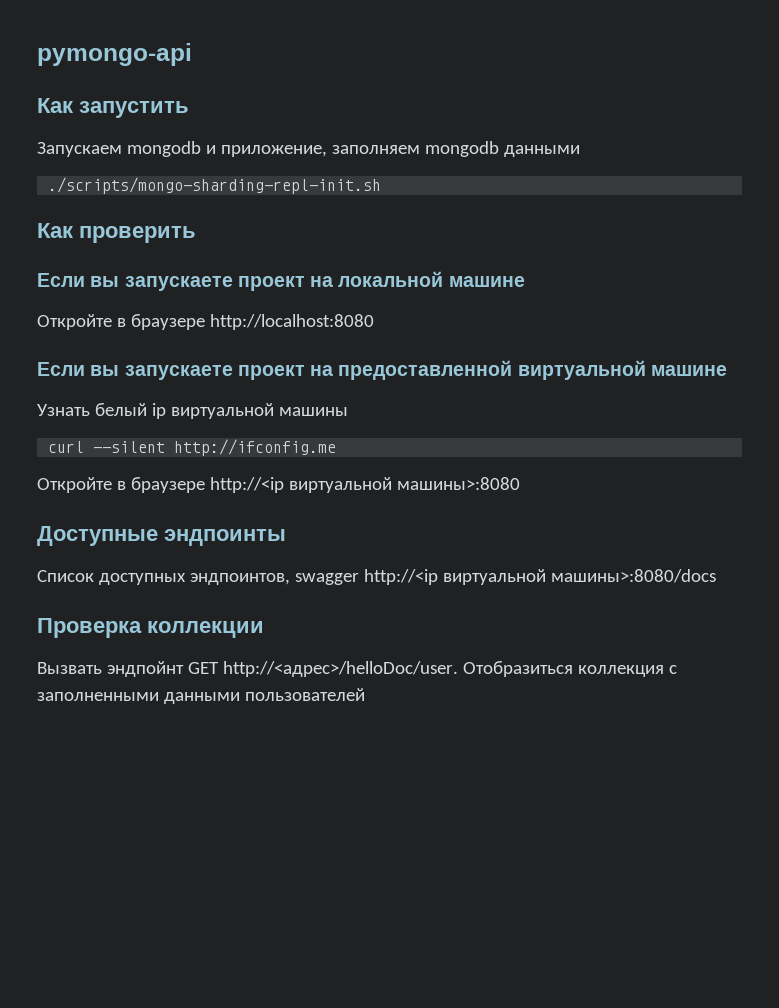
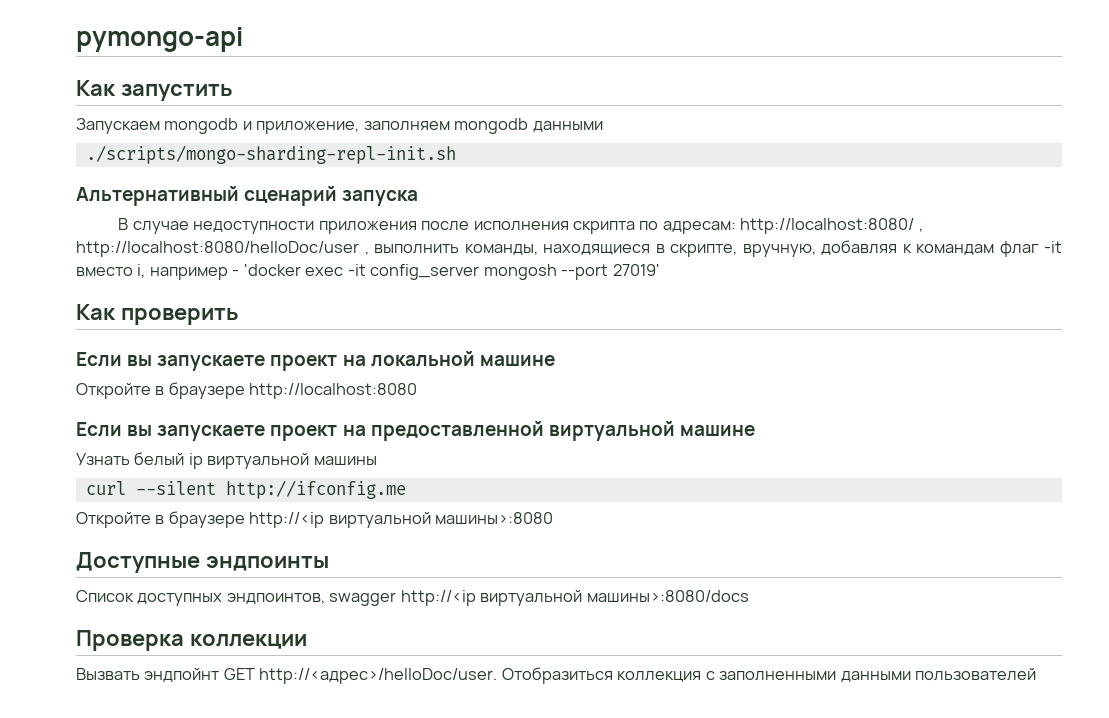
(382, 185) none -> [76,186,419,206] [118,218,923,234] [76,240,1062,257] [76,264,660,280] // Альтернативный сценарий запуска // В случае недоступности приложения после исполнения скрипта по адресам: http://localhost:8080/ , http://localhost:8080/helloDoc/user , выполнить команды, находящиеся в скрипте, вручную, добавляя к командам флаг -it вместо i, например - 'docker exec -it config_server mongosh --port 27019'

